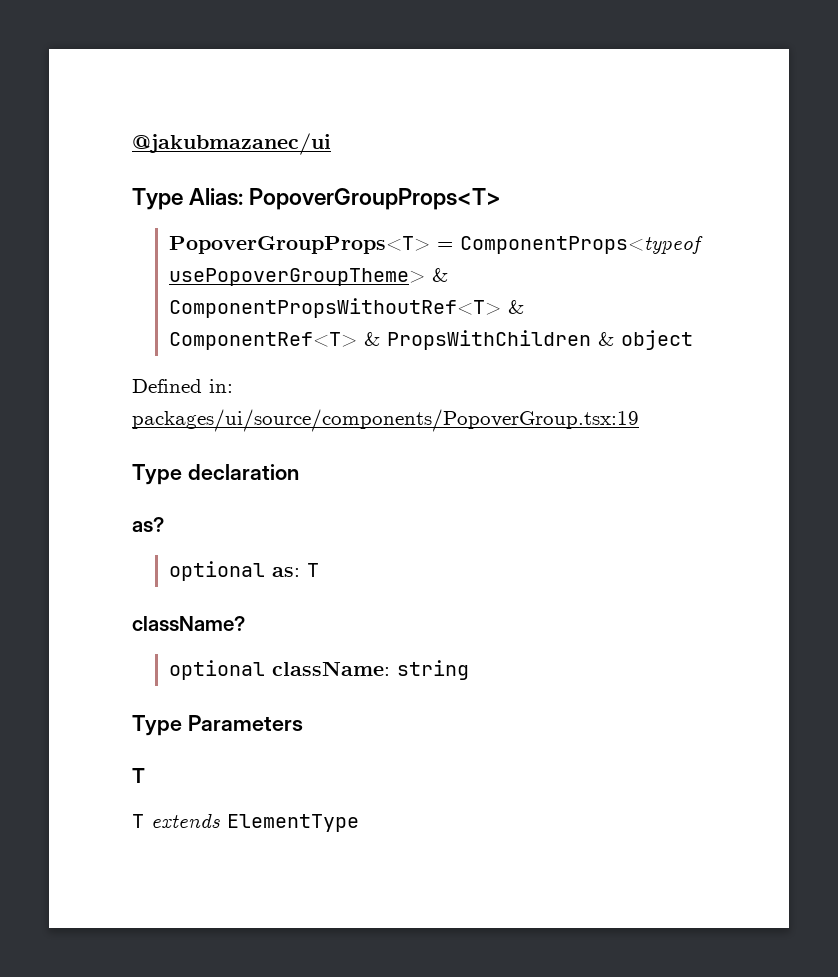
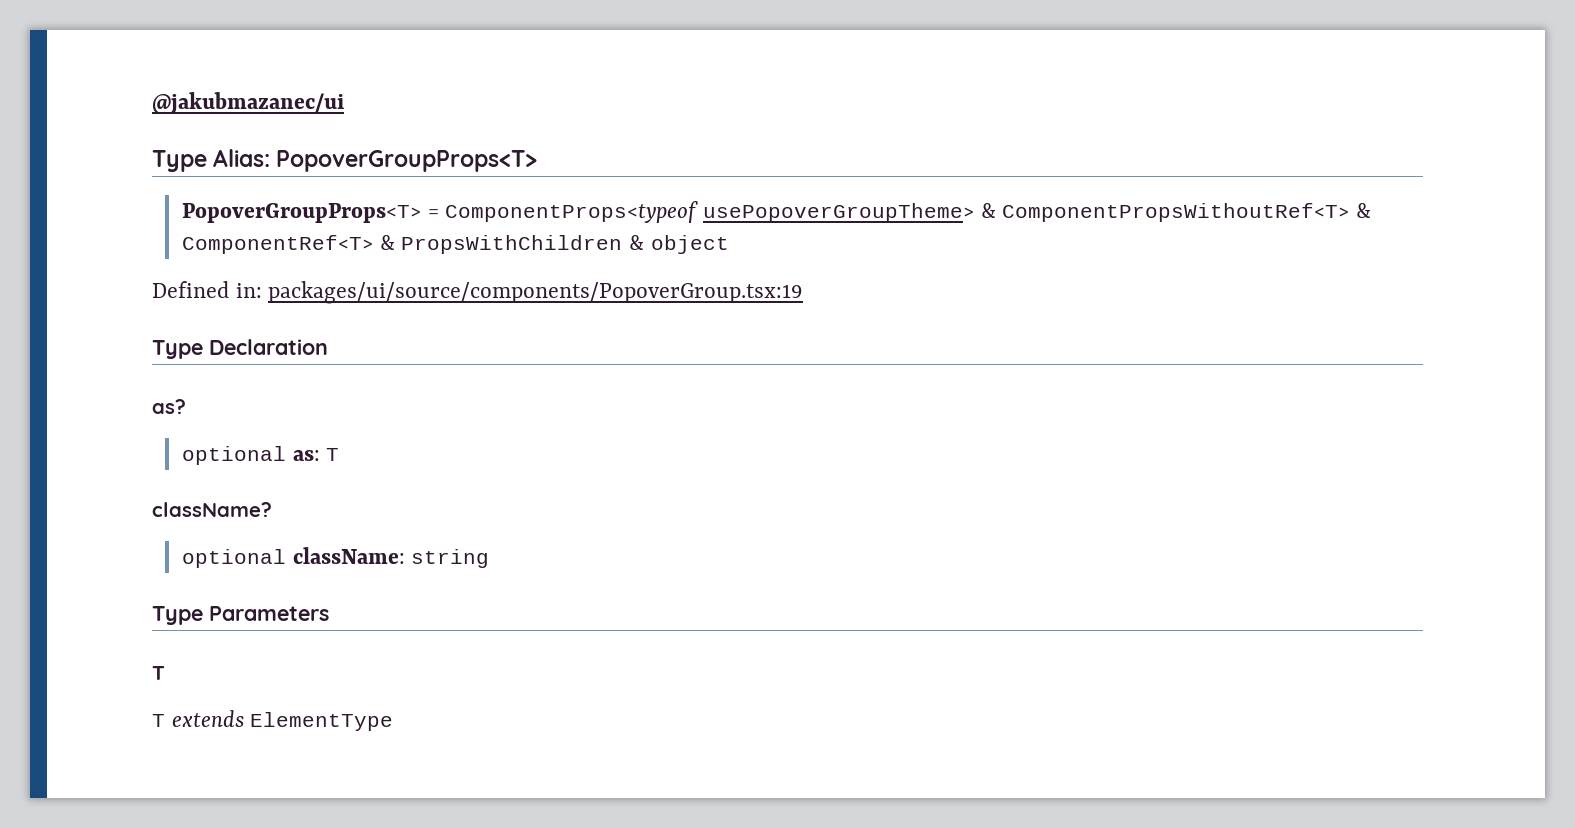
[187,464,299,480] declaration -> [209,339,328,355] Declaration

